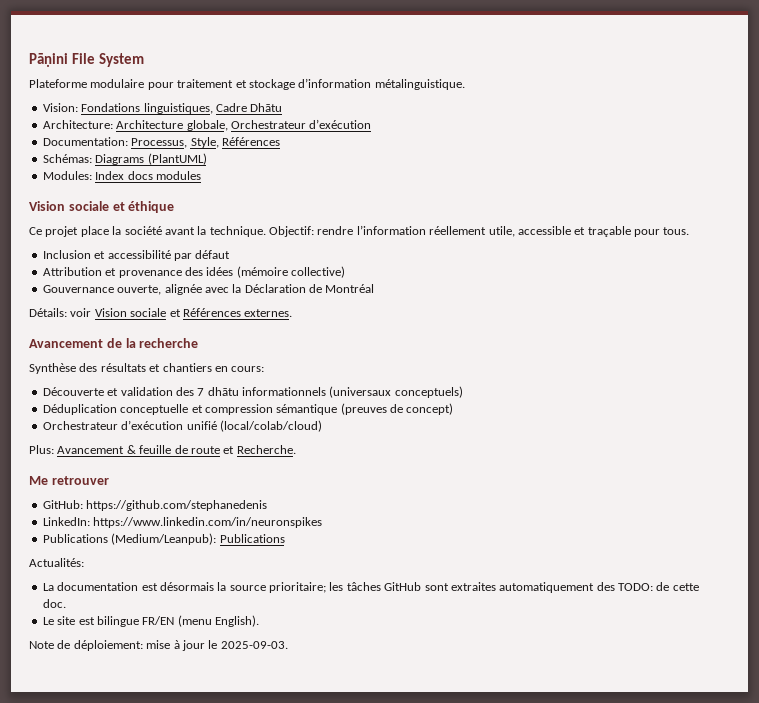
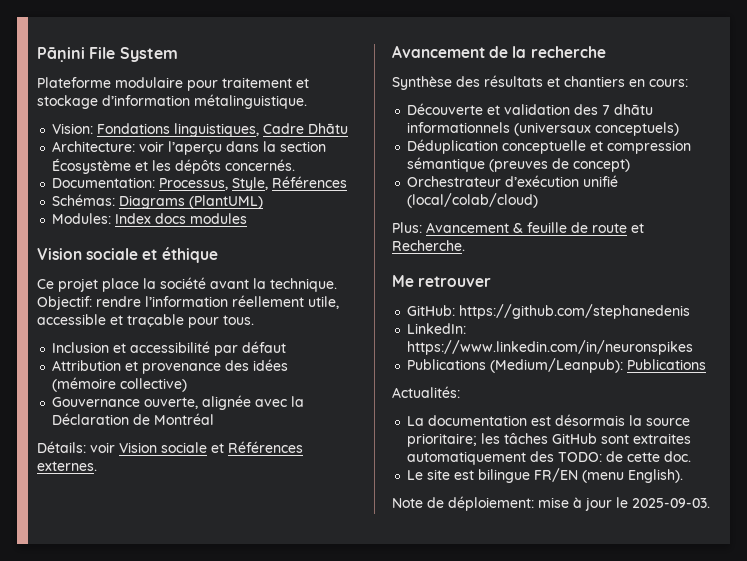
[116,119,372,131] Architecture globale, Orchestrateur d’exécution -> [139,141,327,155] [52,158,296,174] voir l’aperçu dans la section Écosystème et les dépôts concernés.

